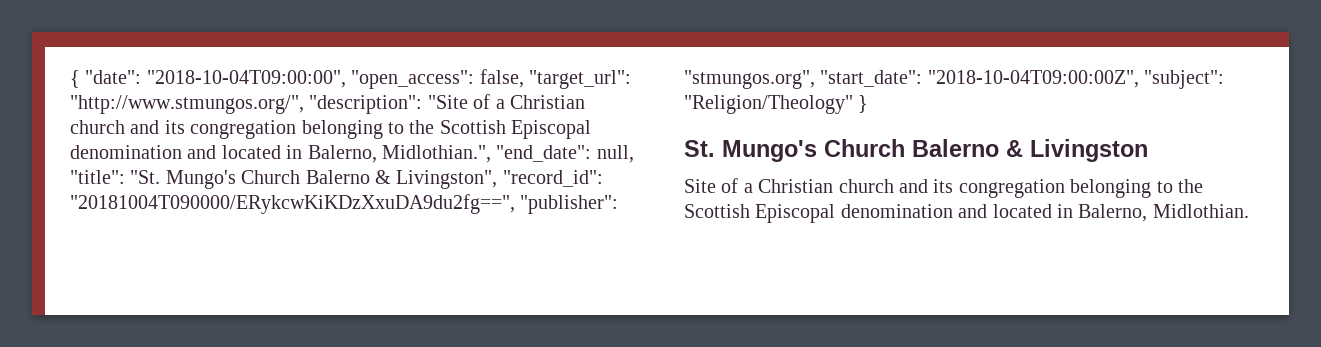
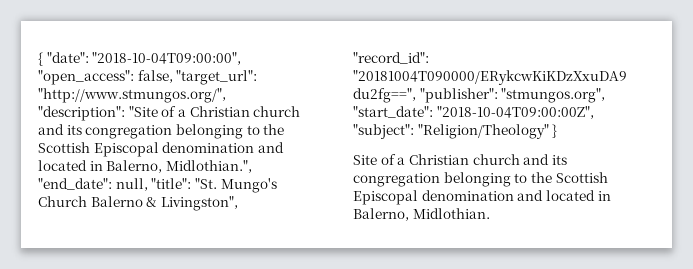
[684,139,1148,162] // St. Mungo's Church Balerno & Livingston -> (558, 131) none

